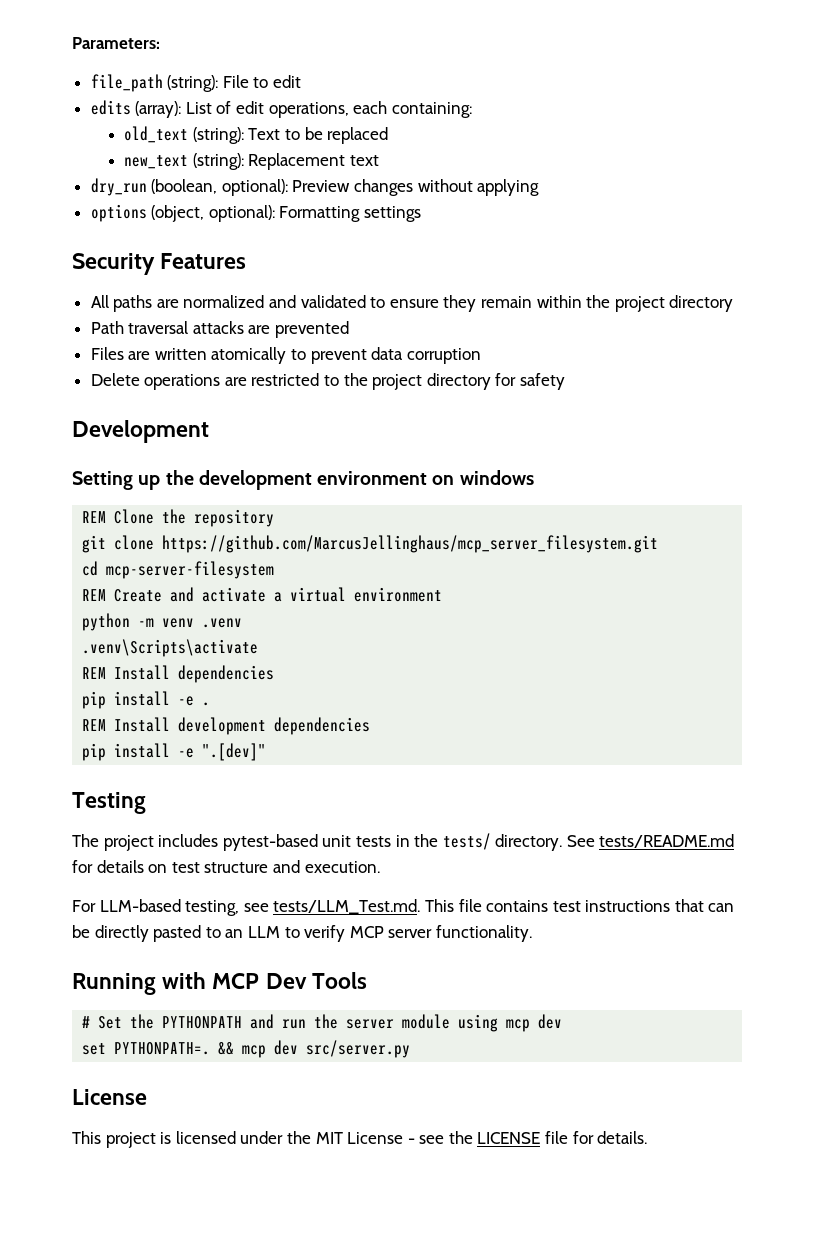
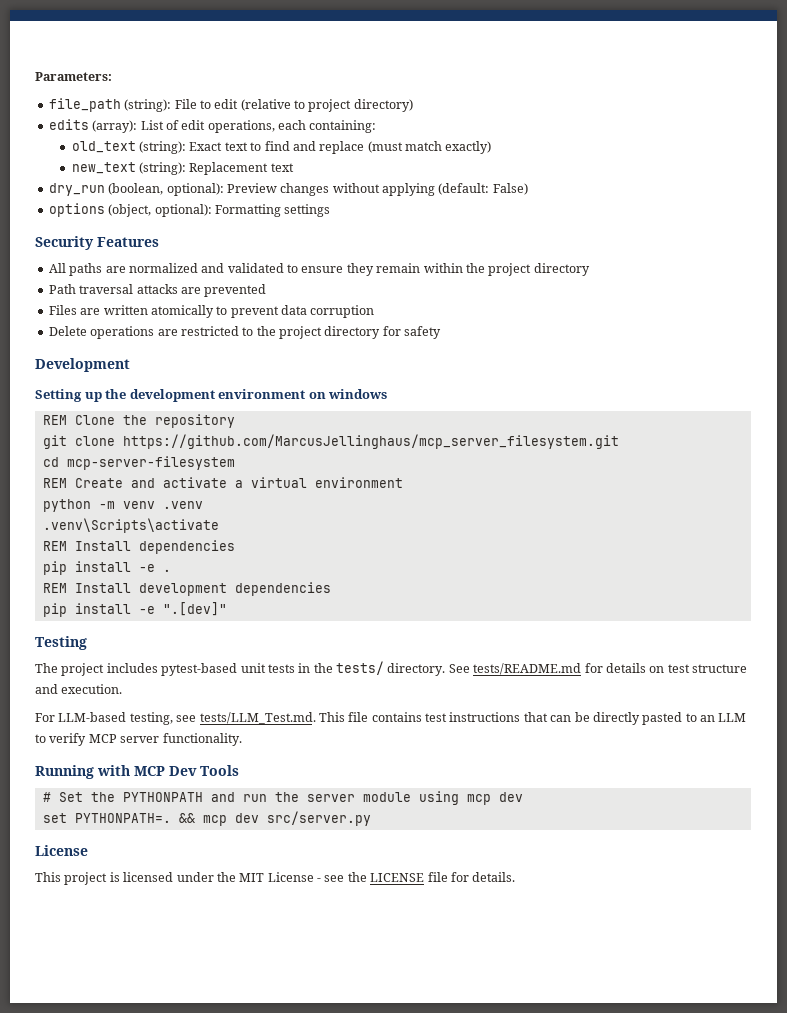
(302, 81) none -> [240,99,413,112] (relative to project directory)
[248,127,389,144] Text to be replaced -> [189,141,492,154] Exact text to find and replace (must match exactly)
(540, 187) none -> [438,183,528,195] (default: False)

